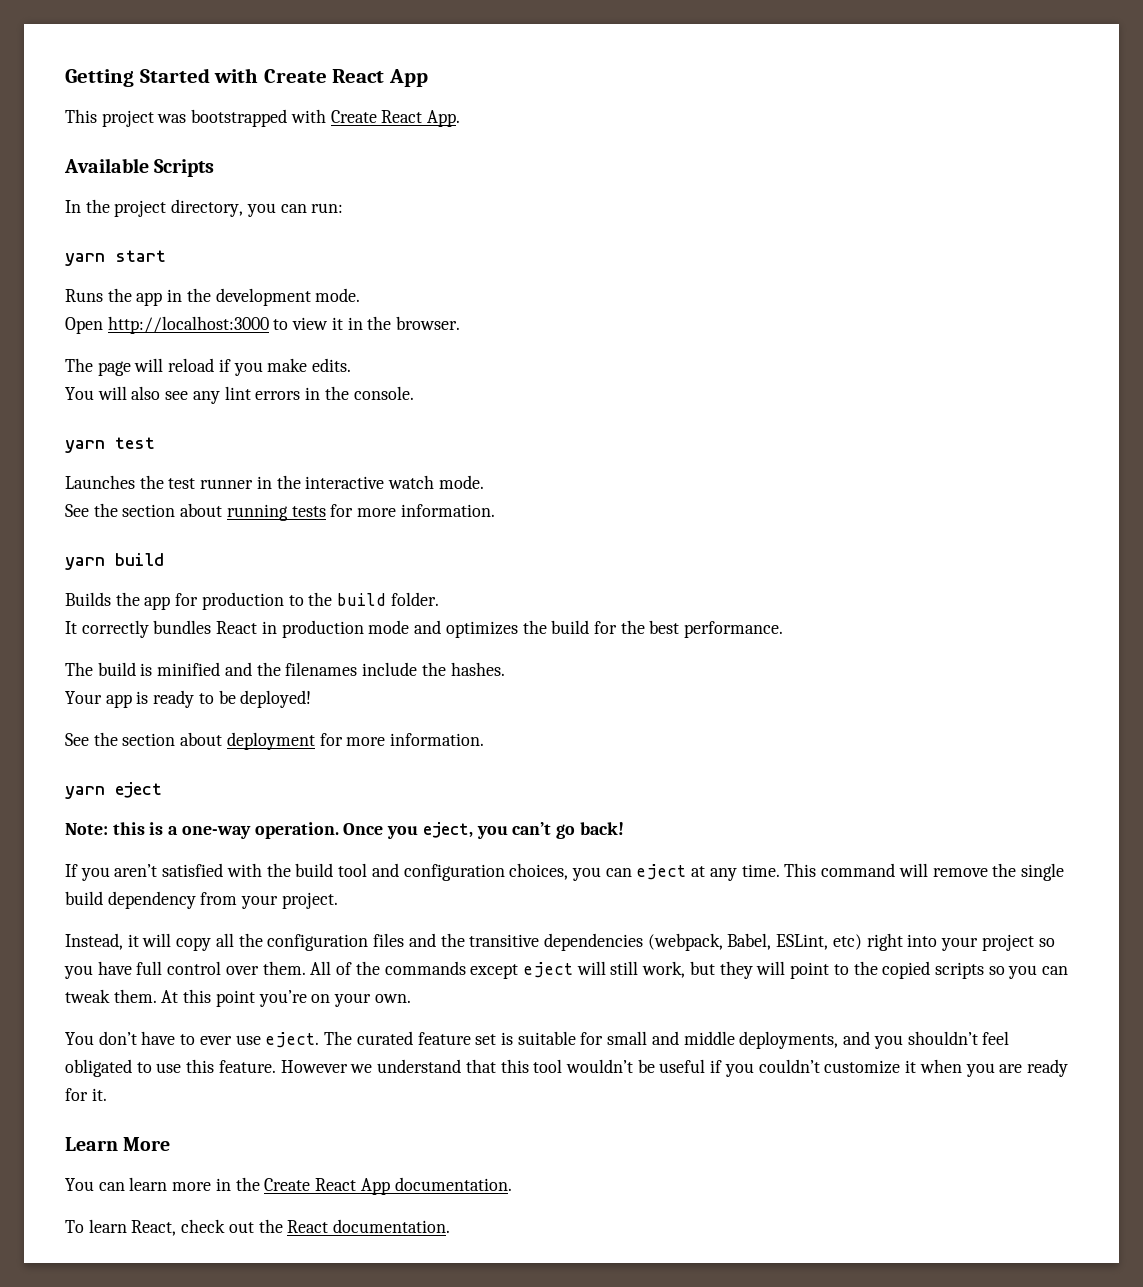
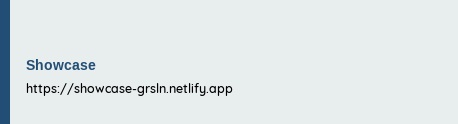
[65,68,428,87] [65,109,461,127] [64,158,215,177] [65,199,344,217] [65,250,166,266] [65,288,361,306] [65,316,461,334] [65,358,352,376] [65,386,414,404] [65,437,155,453] [65,475,484,489] [65,503,495,521] [65,553,164,570] [65,592,439,610] [65,620,784,638] [65,662,505,676] [65,690,312,708] [65,732,485,750] [65,782,162,799] [65,822,624,839] [65,863,1064,881] [65,891,338,909] [65,933,1055,951] [64,961,1069,979] [65,989,411,1007] [65,1031,1010,1049] [65,1059,1068,1077] [65,1088,107,1101] [65,1137,171,1151] [65,1177,512,1195] [65,1219,451,1236] Getting Started with Create React App // This project was bootstrapped with Create React App. // Available Scripts // In the project directory, you can run: // yarn start // Runs the app in the development mode. // Open http://localhost:3000 to view it in the browser. // The page will reload if you make edits. // You will also see any lint errors in the console. // yarn test // Launches the test runner in the interactive watch mode. // See the section about running tests for more information. // yarn build // Builds the app for production to the build folder. // It correctly bundles React in production mode and optimizes the build for the best performance. // The build is minified and the filenames include the hashes. // Your app is ready to be deployed! // See the section about deployment for more information. // yarn eject // Note: this is a one-way operation. Once you eject, you can’t go back! // If you aren’t satisfied with the build tool and configuration choices, you can eject at any time. This command will remove the single build dependency from your project. // Instead, it will copy all the configuration files and the transitive dependencies (webpack, Babel, ESLint, etc) right into your project so you have full control over them. All of the commands except eject will still work, but they will point to the copied scripts so you can tweak them. At this point you’re on your own. // You don’t have to ever use eject. The curated feature set is suitable for small and middle deployments, and you shouldn’t feel obligated to use this feature. However we understand that this tool wouldn’t be useful if you couldn’t customize it when you are ready for it. // Learn More // You can learn more in the Create React App documentation. // To learn React, check out the React documentation. -> [26,59,96,70] [26,83,233,96] Showcase // https://showcase-grsln.netlify.app

